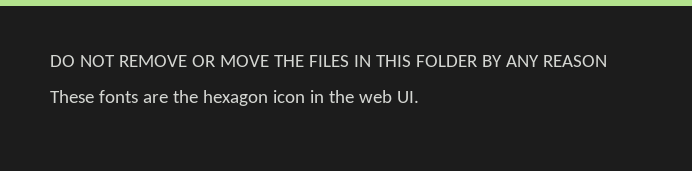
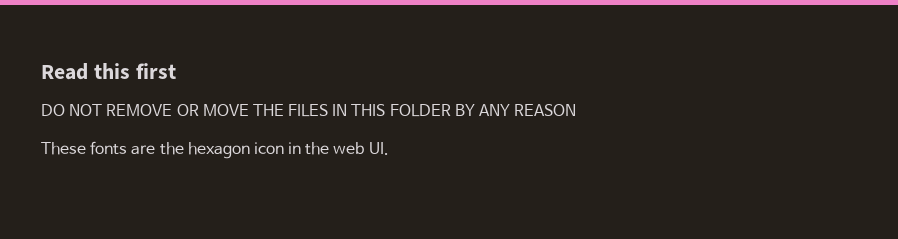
(50, 61) none -> [41,63,176,80] Read this first //

